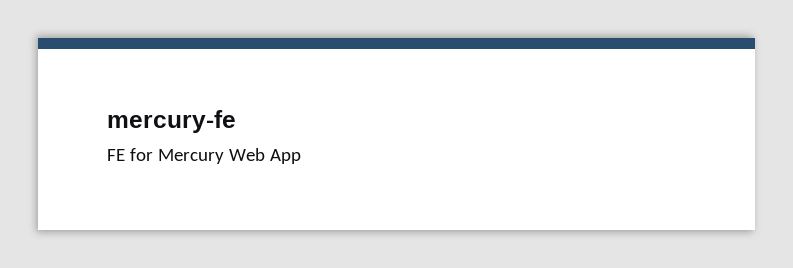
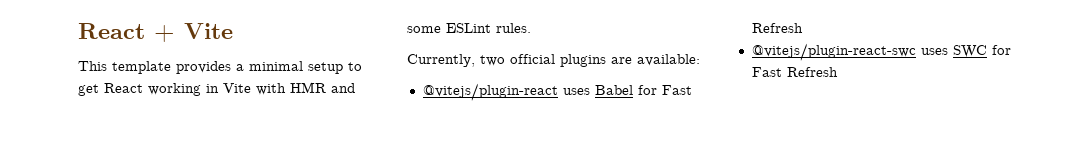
[107,110,236,133] [107,148,301,164] mercury-fe // FE for Mercury Web App -> [78,23,233,42] [78,61,362,74] [78,82,355,96] [407,23,531,33] [407,54,700,67] [422,83,692,101] [751,23,803,33] [751,43,1011,61] [751,67,838,77] React + Vite // This template provides a minimal setup to get React working in Vite with HMR and some ESLint rules. // Currently, two official plugins are available: // @vitejs/plugin-react uses Babel for Fast Refresh // @vitejs/plugin-react-swc uses SWC for Fast Refresh

